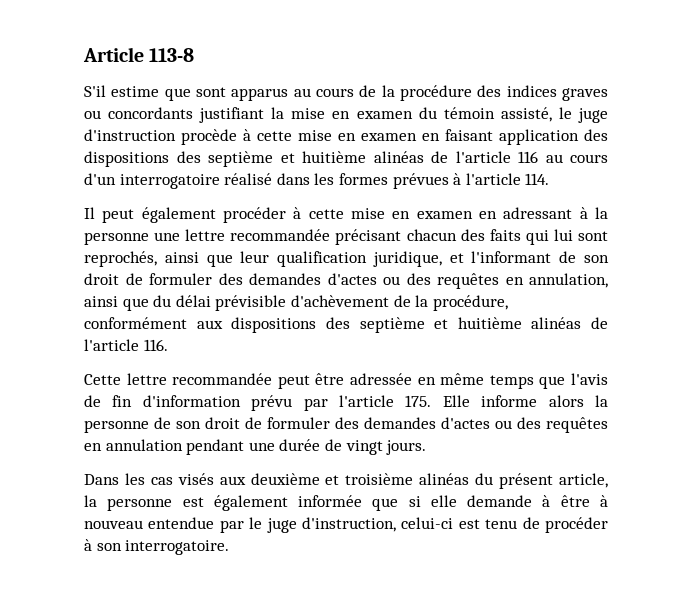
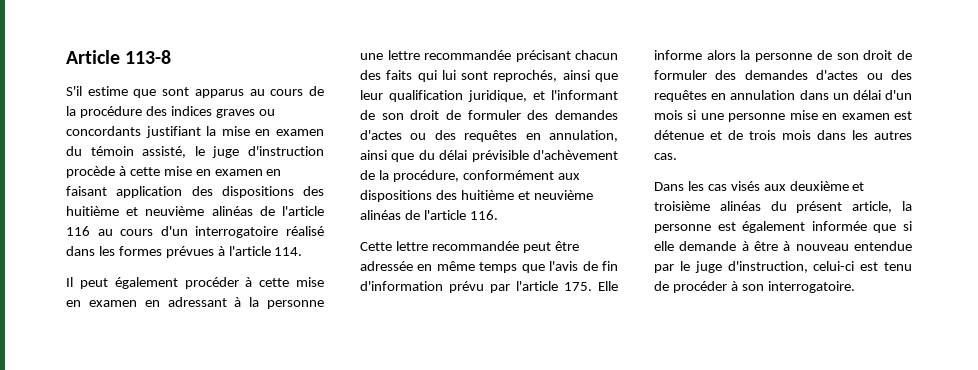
[208,151,366,167] septième et huitième -> [66,206,205,216] huitième et neuvième
[359,317,522,333] septième et huitième -> [460,190,593,200] huitième et neuvième
[186,439,427,455] pendant une durée de vingt jours. -> [799,90,912,100] [654,110,912,122] [654,130,912,140] [654,153,677,160] dans un délai d'un mois si une personne mise en examen est détenue et de trois mois dans les autres cas.

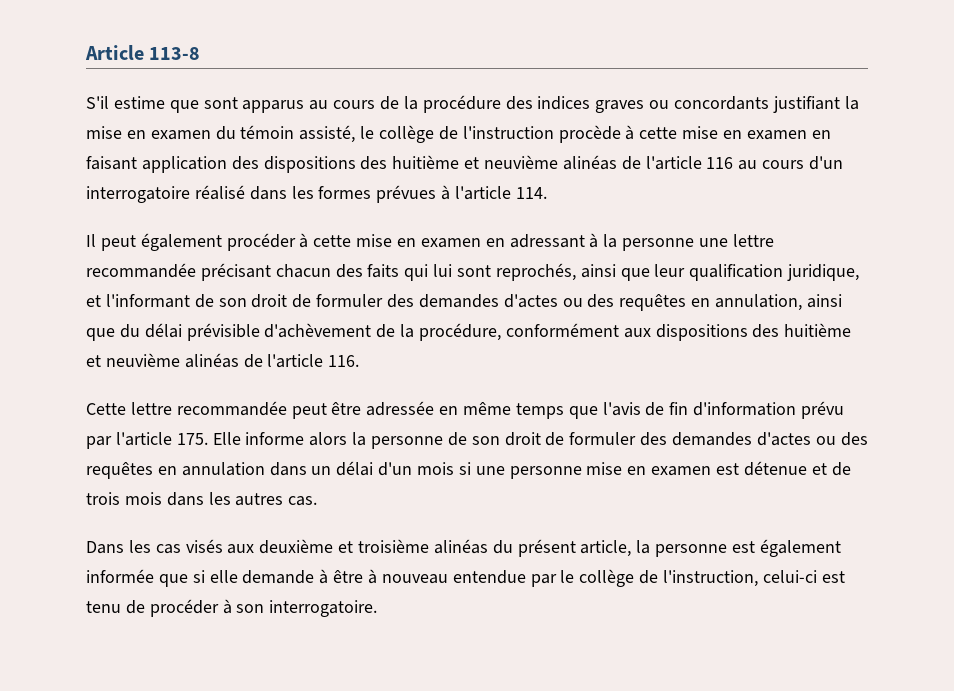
[212,146,324,158] juge d'instruction -> [379,125,554,143] collège de l'instruction
[694,261,808,273] juge d'instruction, -> [579,569,759,587] collège de l'instruction,

